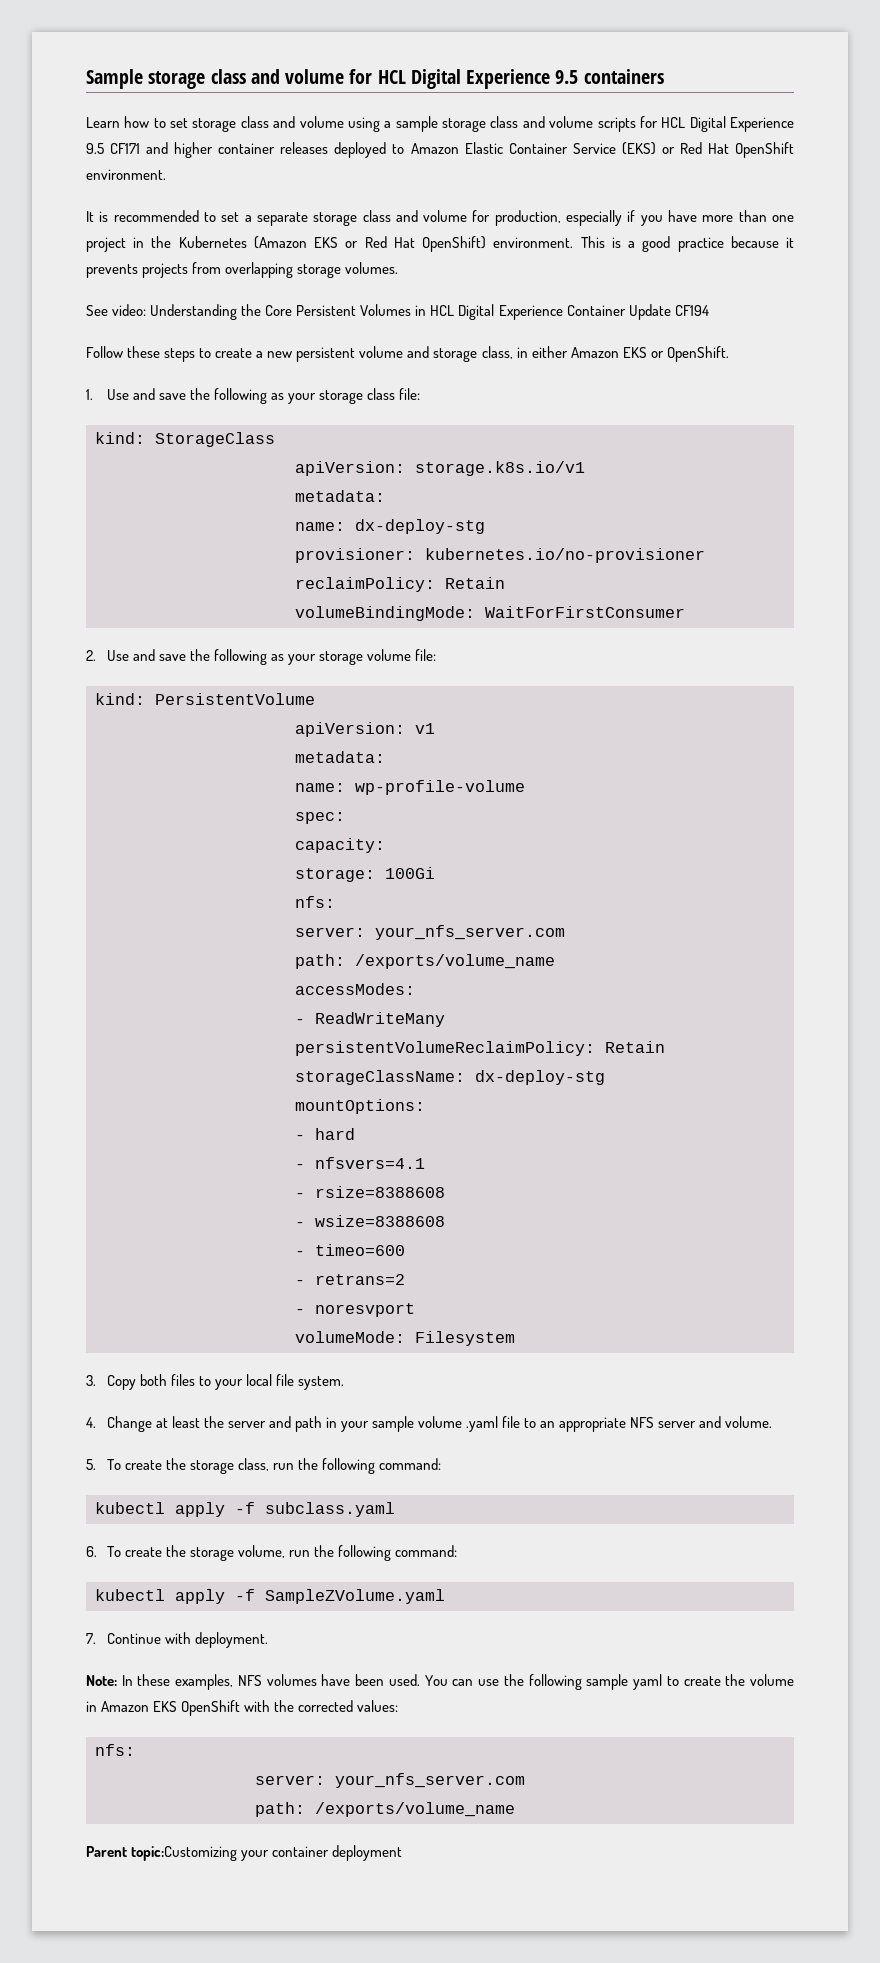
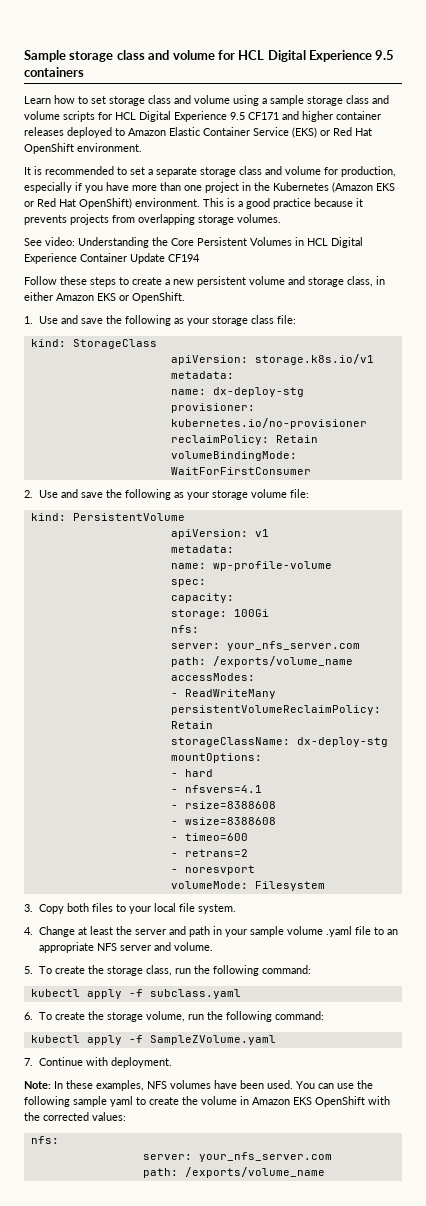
[86,1845,403,1861] // Parent topic:Customizing your container deployment -> (325, 1172) none

